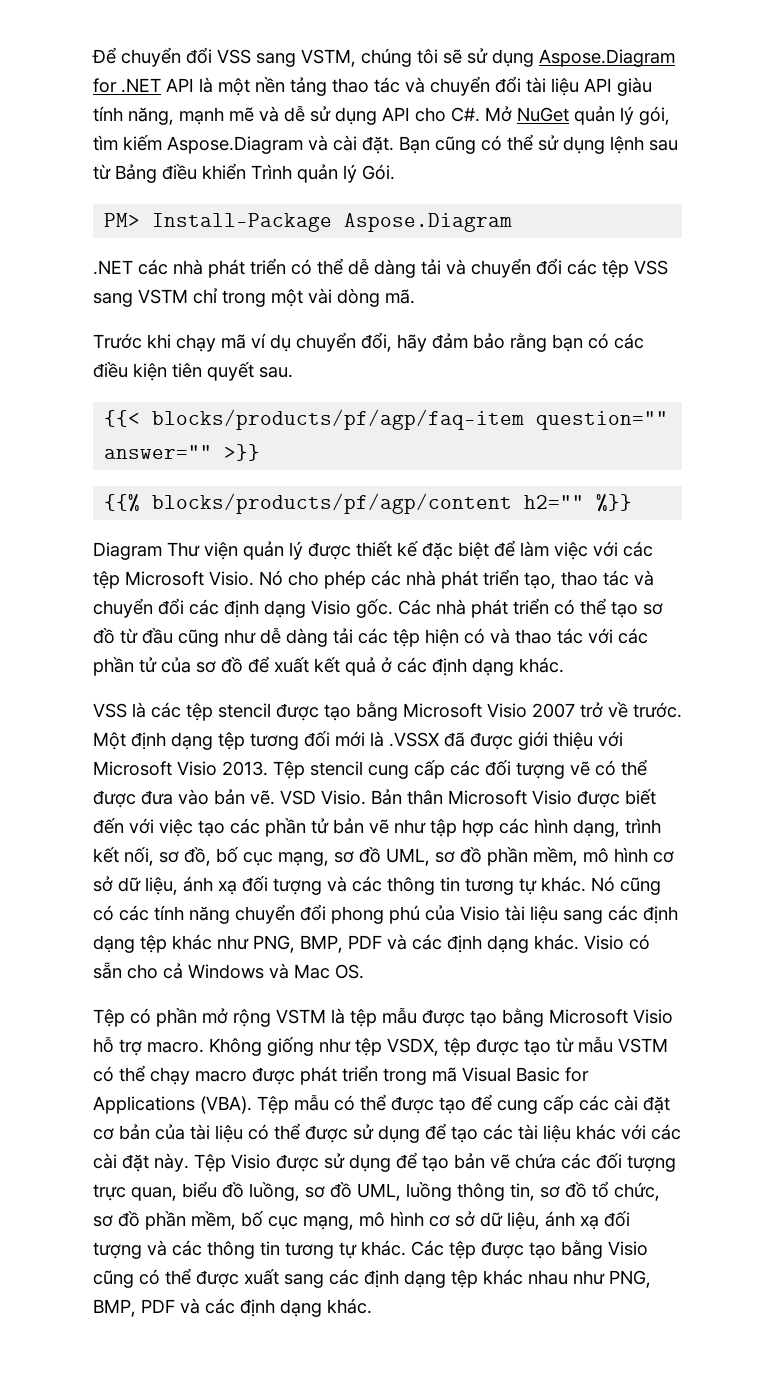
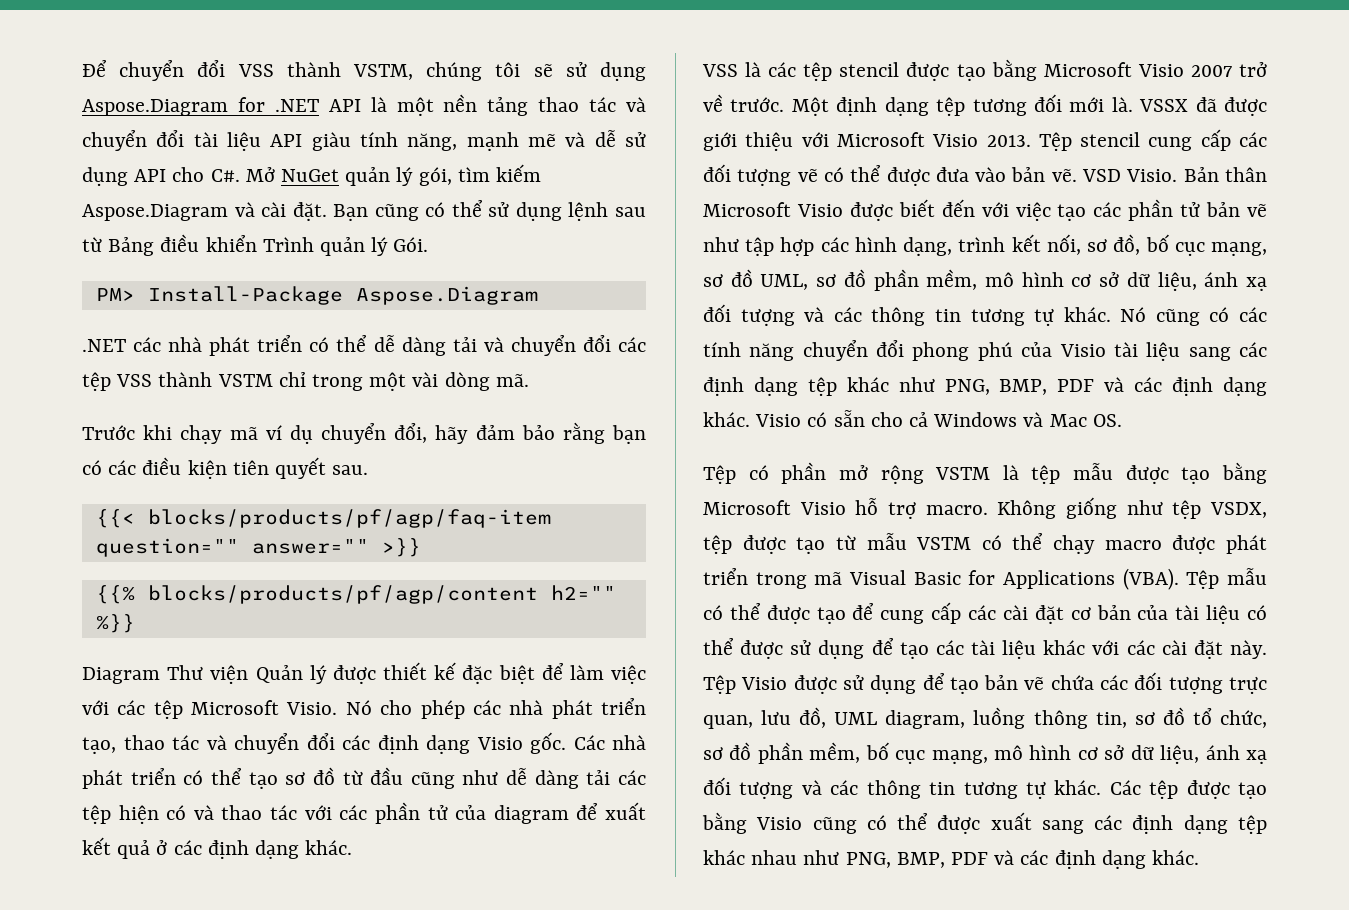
[256,53,296,67] sang -> [286,62,341,77] thành
[93,293,133,307] sang -> [158,372,213,387] thành
[243,541,284,560] quản -> [255,665,303,683] Quản
[196,657,243,673] sơ đồ -> [493,805,569,824] diagram
[370,731,439,747] là .VSSX -> [1111,97,1189,112] là. VSSX
[182,1181,401,1201] biểu đồ luồng, sơ đồ UML, -> [761,707,966,729] lưu đồ, UML diagram,

